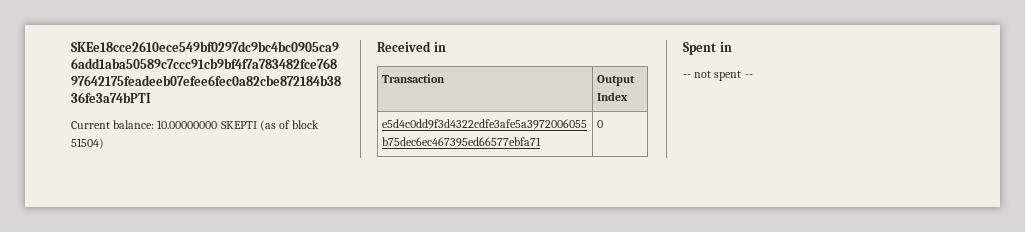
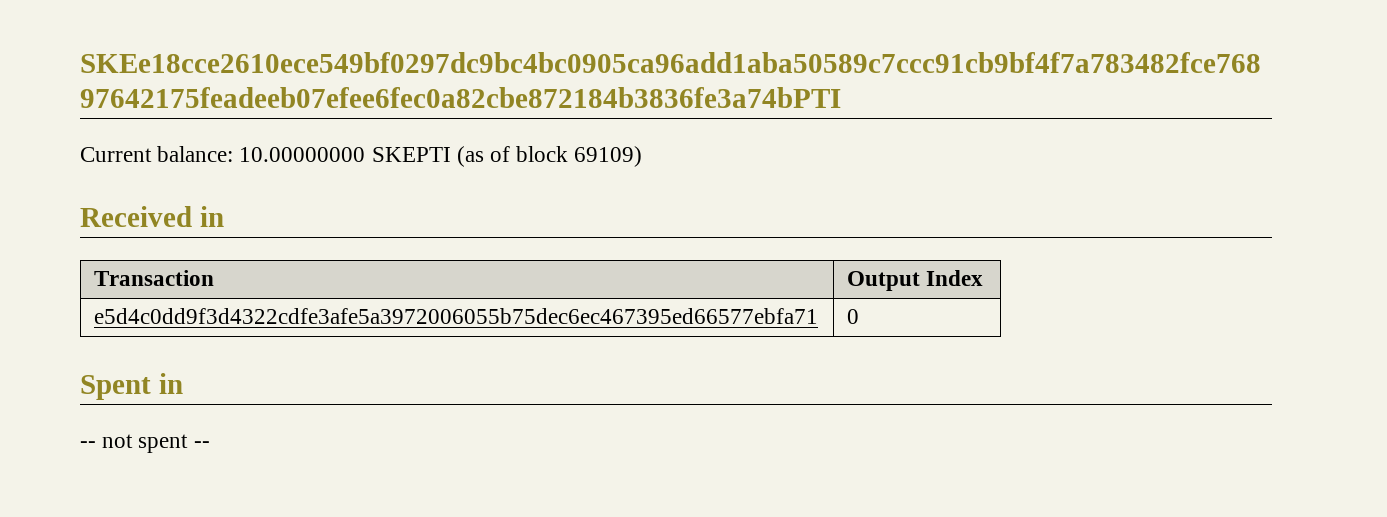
[71,138,104,149] 51504) -> [574,146,643,167] 69109)

